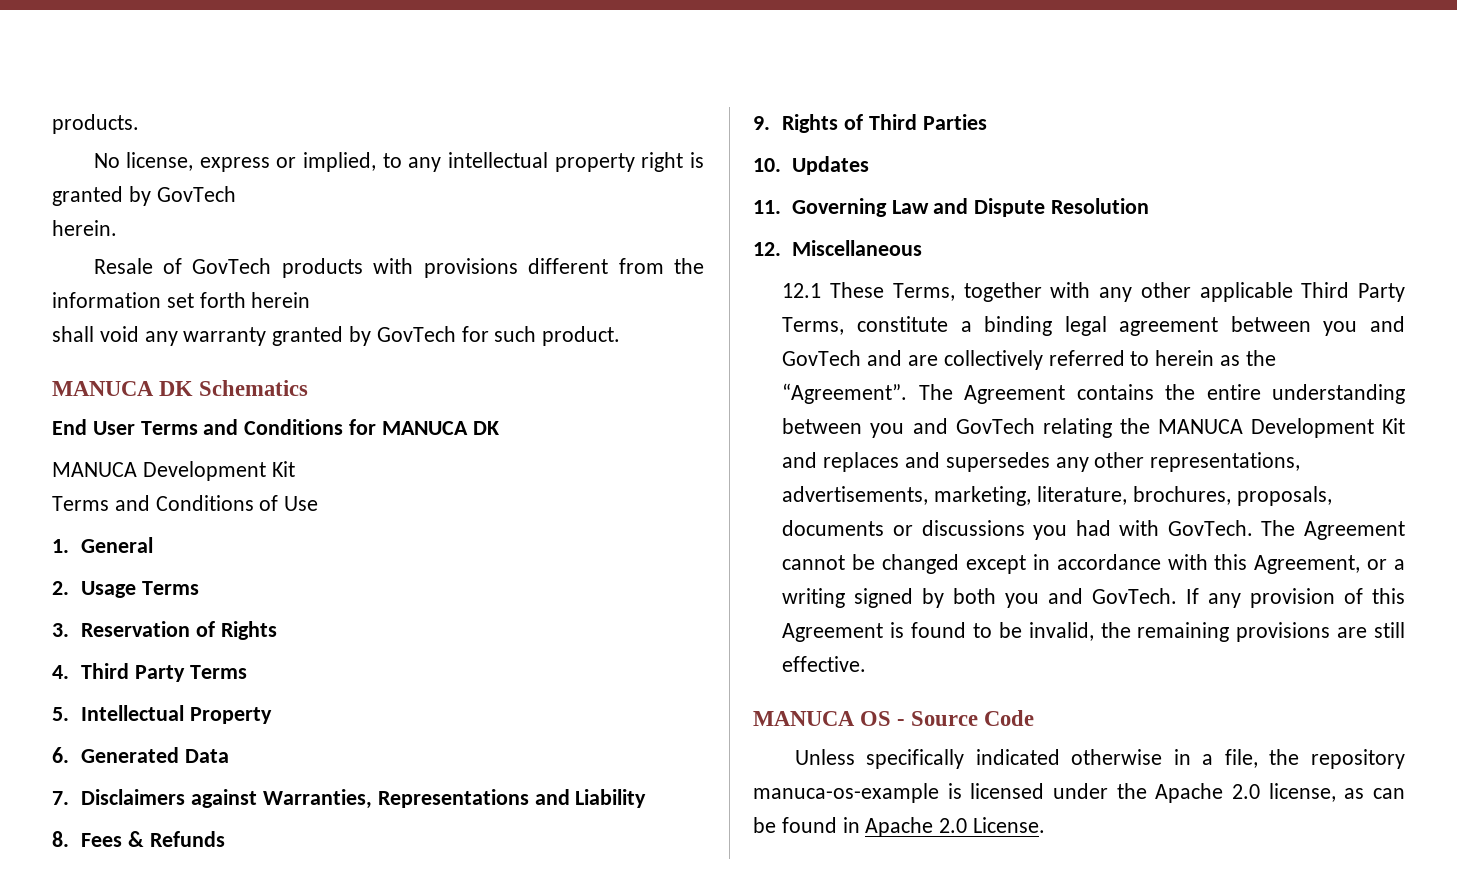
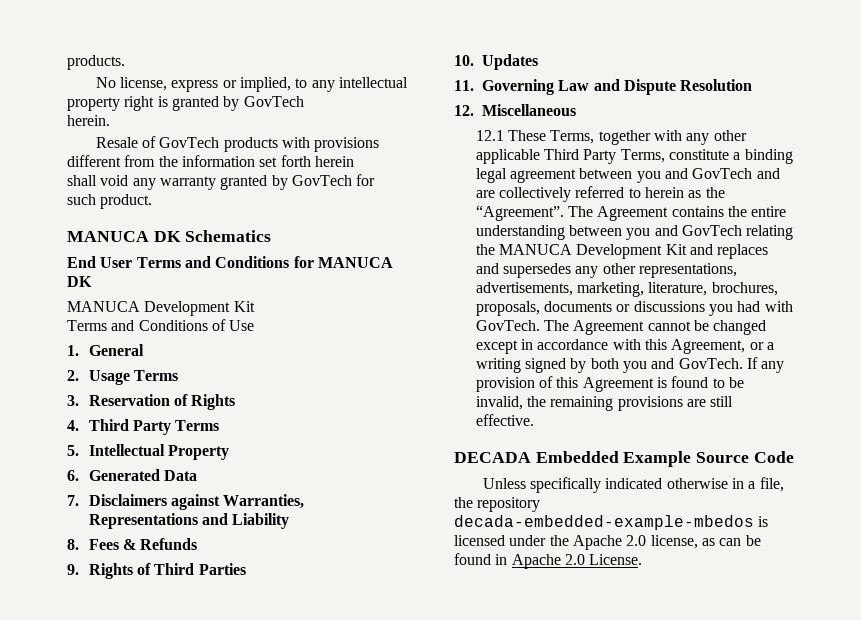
[753,711,906,726] MANUCA OS - -> [454,451,692,467] DECADA Embedded Example
[753,783,939,803] manuca-os-example -> [454,515,754,530] decada-embedded-example-mbedos

